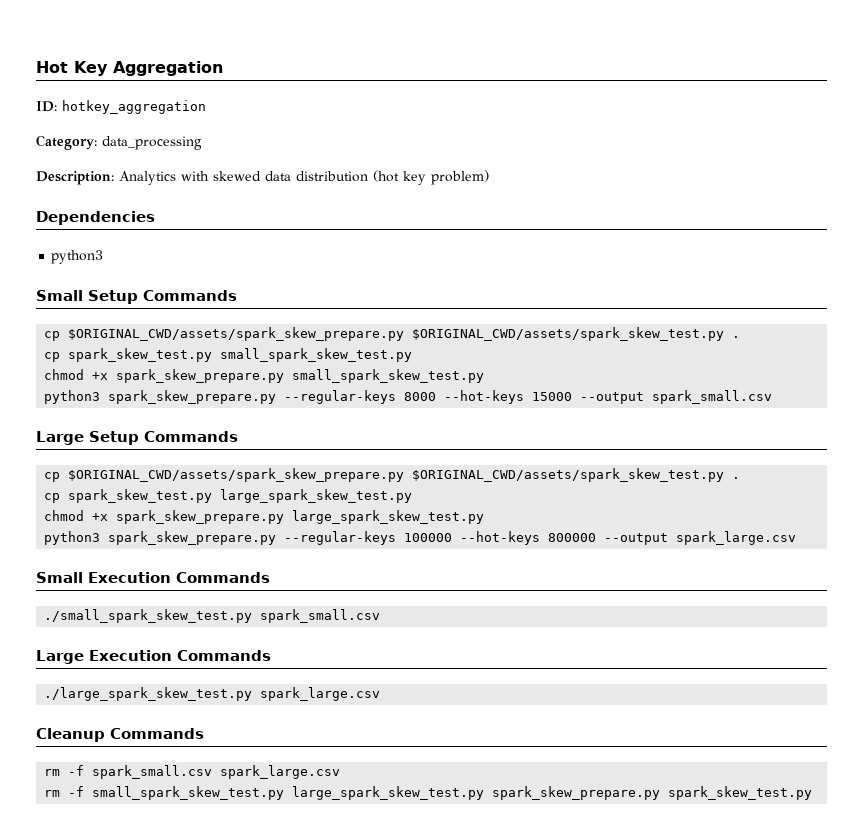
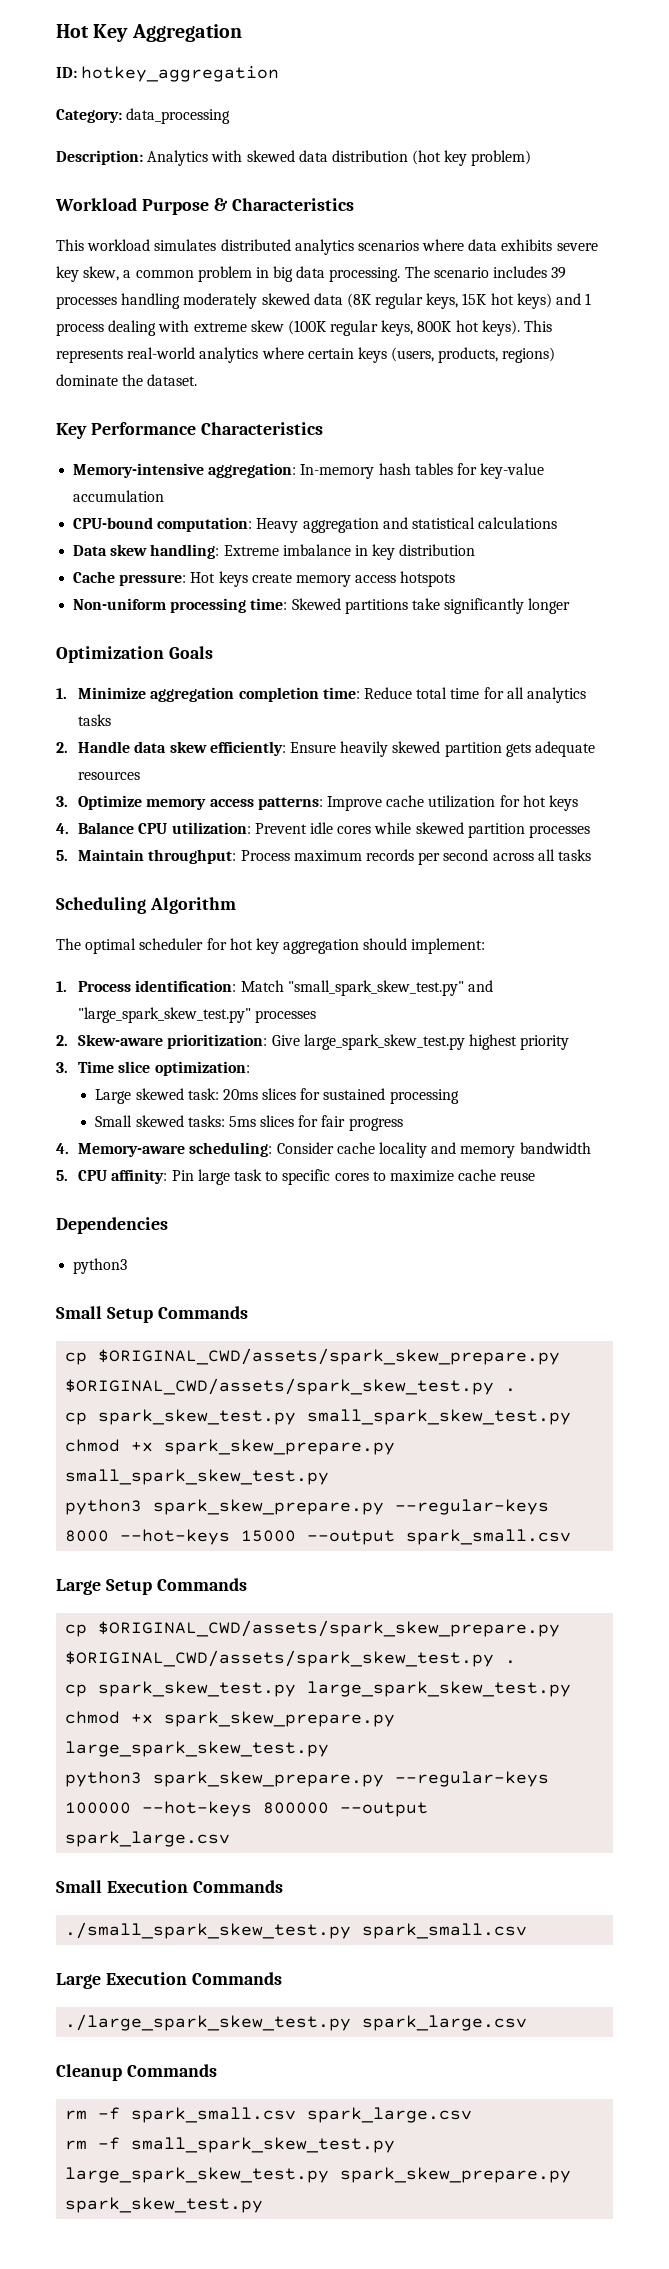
(489, 177) none -> [55,198,354,215] [56,239,598,255] [56,266,567,282] [56,293,592,309] [56,320,553,336] [56,347,556,363] [56,374,198,386] [56,422,323,439] [73,463,545,479] [73,490,165,502] [73,517,558,533] [73,544,476,560] [73,571,456,587] [73,598,571,614] [56,646,213,663] [56,687,586,703] [78,714,112,726] [56,741,595,757] [78,771,141,780] [56,795,578,811] [56,822,590,838] [56,849,591,865] [56,897,236,914] [56,938,486,954] [56,980,494,996] [78,1007,317,1023] [56,1034,570,1050] [56,1061,250,1076] [95,1088,459,1104] [95,1115,403,1131] [56,1142,591,1158] [56,1169,536,1185] // Workload Purpose & Characteristics // This workload simulates distributed analytics scenarios where data exhibits severe key skew, a common problem in big data processing. The scenario includes 39 processes handling moderately skewed data (8K regular keys, 15K hot keys) and 1 process dealing with extreme skew (100K regular keys, 800K hot keys). This represents real-world analytics where certain keys (users, products, regions) dominate the dataset. // Key Performance Characteristics // Memory-intensive aggregation: In-memory hash tables for key-value accumulation // CPU-bound computation: Heavy aggregation and statistical calculations // Data skew handling: Extreme imbalance in key distribution // Cache pressure: Hot keys create memory access hotspots // Non-uniform processing time: Skewed partitions take significantly longer // Optimization Goals // 1. Minimize aggregation completion time: Reduce total time for all analytics tasks // 2. Handle data skew efficiently: Ensure heavily skewed partition gets adequate resources // 3. Optimize memory access patterns: Improve cache utilization for hot keys // 4. Balance CPU utilization: Prevent idle cores while skewed partition processes // 5. Maintain throughput: Process maximum records per second across all tasks // Scheduling Algorithm // The optimal scheduler for hot key aggregation should implement: // 1. Process identification: Match "small_spark_skew_test.py" and "large_spark_skew_test.py" processes // 2. Skew-aware prioritization: Give large_spark_skew_test.py highest priority // 3. Time slice optimization: // Large skewed task: 20ms slices for sustained processing // Small skewed tasks: 5ms slices for fair progress // 4. Memory-aware scheduling: Consider cache locality and memory bandwidth // 5. CPU affinity: Pin large task to specific cores to maximize cache reuse

